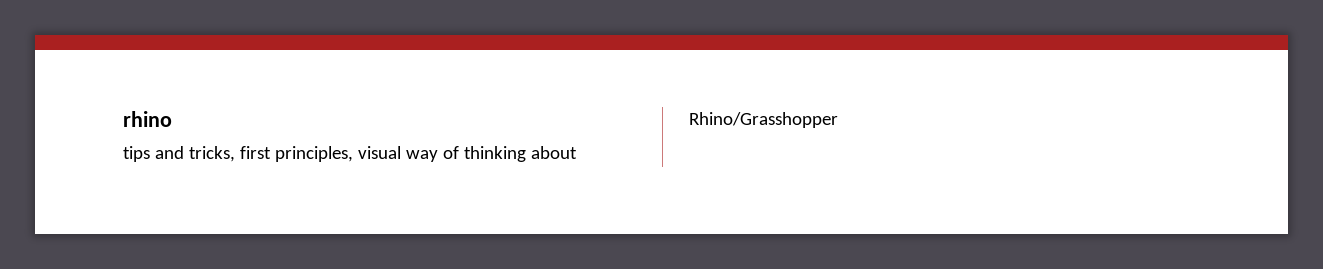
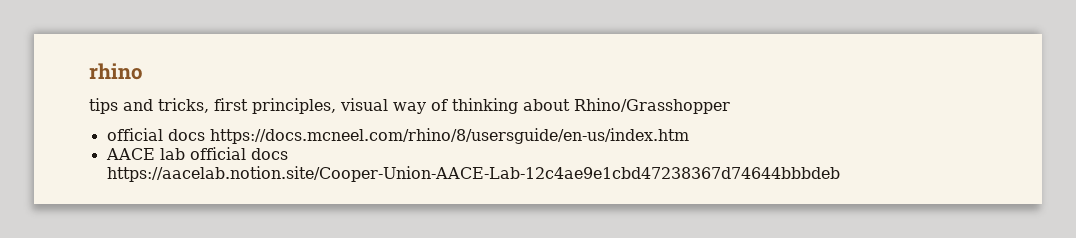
(838, 120) none -> [106,128,689,144] [105,147,288,160] [106,166,840,182] // official docs https://docs.mcneel.com/rhino/8/usersguide/en-us/index.htm // AACE lab official docs https://aacelab.notion.site/Cooper-Union-AACE-Lab-12c4ae9e1cbd47238367d74644bbbdeb

